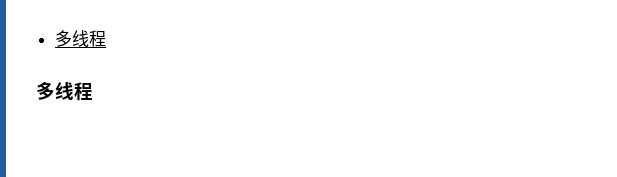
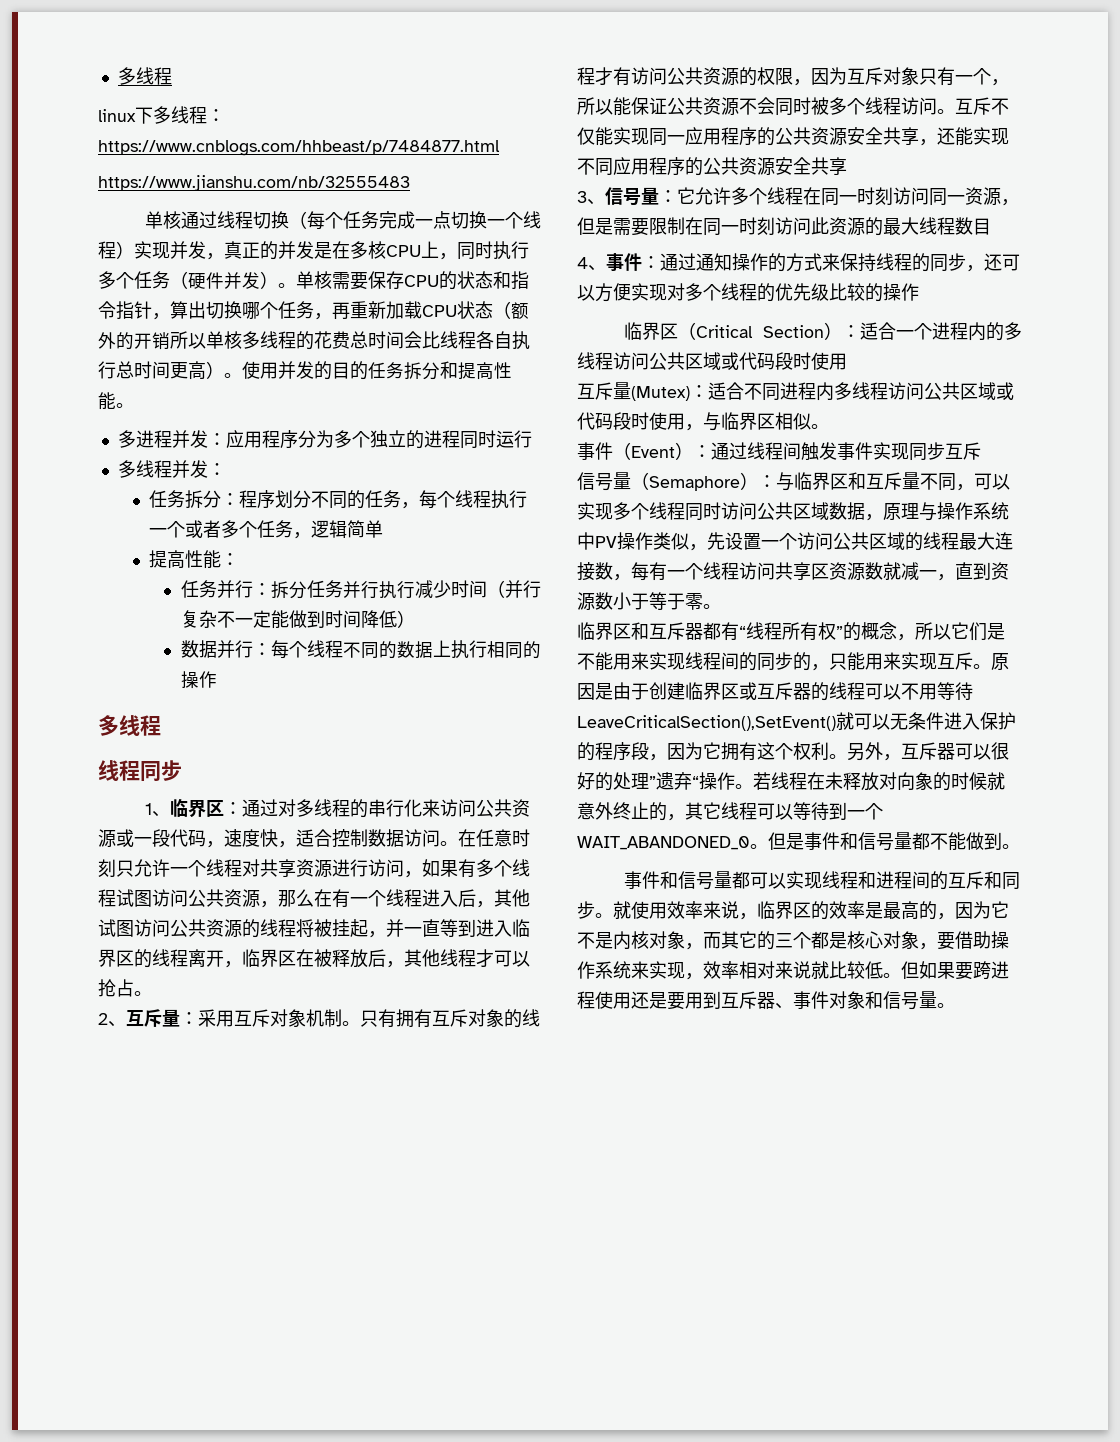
[54,30,106,47] [36,81,93,101] 多线程 // 多线程 -> [117,67,172,85] [98,106,225,124] [98,140,500,156] [98,175,410,191] [144,211,541,230] [98,241,529,260] [98,271,529,290] [98,301,529,320] [98,331,530,350] [98,361,512,380] [98,392,134,410] [117,430,532,449] [117,460,226,478] [149,490,528,509] [149,520,384,539] [149,550,240,569] [180,580,541,599] [180,610,415,629] [180,640,541,659] [180,671,217,689] [98,715,161,736] [98,760,182,782] [144,798,530,818] [98,829,530,848] [98,859,530,878] [98,889,530,908] [98,919,530,938] [98,949,530,968] [98,979,152,997] [98,1009,540,1028] [577,67,1009,86] [577,97,1009,116] [577,127,1009,146] [577,157,847,176] [577,187,1019,206] [577,217,991,236] [577,253,1020,272] [577,283,919,302] [623,322,1022,341] [577,352,847,370] [577,382,1014,401] [577,412,829,431] [577,442,981,461] [577,472,1010,491] [577,502,1009,521] [577,532,1013,551] [577,562,1009,581] [577,592,721,611] [577,622,1005,641] [577,652,1009,671] [577,682,973,701] [577,712,1016,731] [577,742,1009,761] [577,772,1005,791] [577,802,883,821] [577,832,1020,851] [623,871,1020,890] [577,901,1009,920] [577,931,1009,950] [577,961,1009,980] [577,991,955,1010] 多线程 // linux下多线程：https://www.cnblogs.com/hhbeast/p/7484877.html // https://www.jianshu.com/nb/32555483 // 单核通过线程切换（每个任务完成一点切换一个线程）实现并发，真正的并发是在多核CPU上，同时执行多个任务（硬件并发）。单核需要保存CPU的状态和指令指针，算出切换哪个任务，再重新加载CPU状态（额外的开销所以单核多线程的花费总时间会比线程各自执行总时间更高）。使用并发的目的任务拆分和提高性能。 // 多进程并发：应用程序分为多个独立的进程同时运行 // 多线程并发： // 任务拆分：程序划分不同的任务，每个线程执行一个或者多个任务，逻辑简单 // 提高性能： // 任务并行：拆分任务并行执行减少时间（并行复杂不一定能做到时间降低） // 数据并行：每个线程不同的数据上执行相同的操作 // 多线程 // 线程同步 // 1、临界区：通过对多线程的串行化来访问公共资源或一段代码，速度快，适合控制数据访问。在任意时刻只允许一个线程对共享资源进行访问，如果有多个线程试图访问公共资源，那么在有一个线程进入后，其他试图访问公共资源的线程将被挂起，并一直等到进入临界区的线程离开，临界区在被释放后，其他线程才可以抢占。 // 2、互斥量：采用互斥对象机制。只有拥有互斥对象的线程才有访问公共资源的权限，因为互斥对象只有一个，所以能保证公共资源不会同时被多个线程访问。互斥不仅能实现同一应用程序的公共资源安全共享，还能实现不同应用程序的公共资源安全共享 // 3、信号量：它允许多个线程在同一时刻访问同一资源，但是需要限制在同一时刻访问此资源的最大线程数目 // 4、事件：通过通知操作的方式来保持线程的同步，还可以方便实现对多个线程的优先级比较的操作 // 临界区（Critical Section）：适合一个进程内的多线程访问公共区域或代码段时使用 // 互斥量(Mutex)：适合不同进程内多线程访问公共区域或代码段时使用，与临界区相似。 // 事件（Event）：通过线程间触发事件实现同步互斥 // 信号量（Semaphore）：与临界区和互斥量不同，可以实现多个线程同时访问公共区域数据，原理与操作系统中PV操作类似，先设置一个访问公共区域的线程最大连接数，每有一个线程访问共享区资源数就减一，直到资源数小于等于零。 // 临界区和互斥器都有“线程所有权”的概念，所以它们是不能用来实现线程间的同步的，只能用来实现互斥。原因是由于创建临界区或互斥器的线程可以不用等待LeaveCriticalSection(),SetEvent()就可以无条件进入保护的程序段，因为它拥有这个权利。另外，互斥器可以很好的处理”遗弃“操作。若线程在未释放对向象的时候就意外终止的，其它线程可以等待到一个WAIT_ABANDONED_0。但是事件和信号量都不能做到。 // 事件和信号量都可以实现线程和进程间的互斥和同步。就使用效率来说，临界区的效率是最高的，因为它不是内核对象，而其它的三个都是核心对象，要借助操作系统来实现，效率相对来说就比较低。但如果要跨进程使用还是要用到互斥器、事件对象和信号量。

